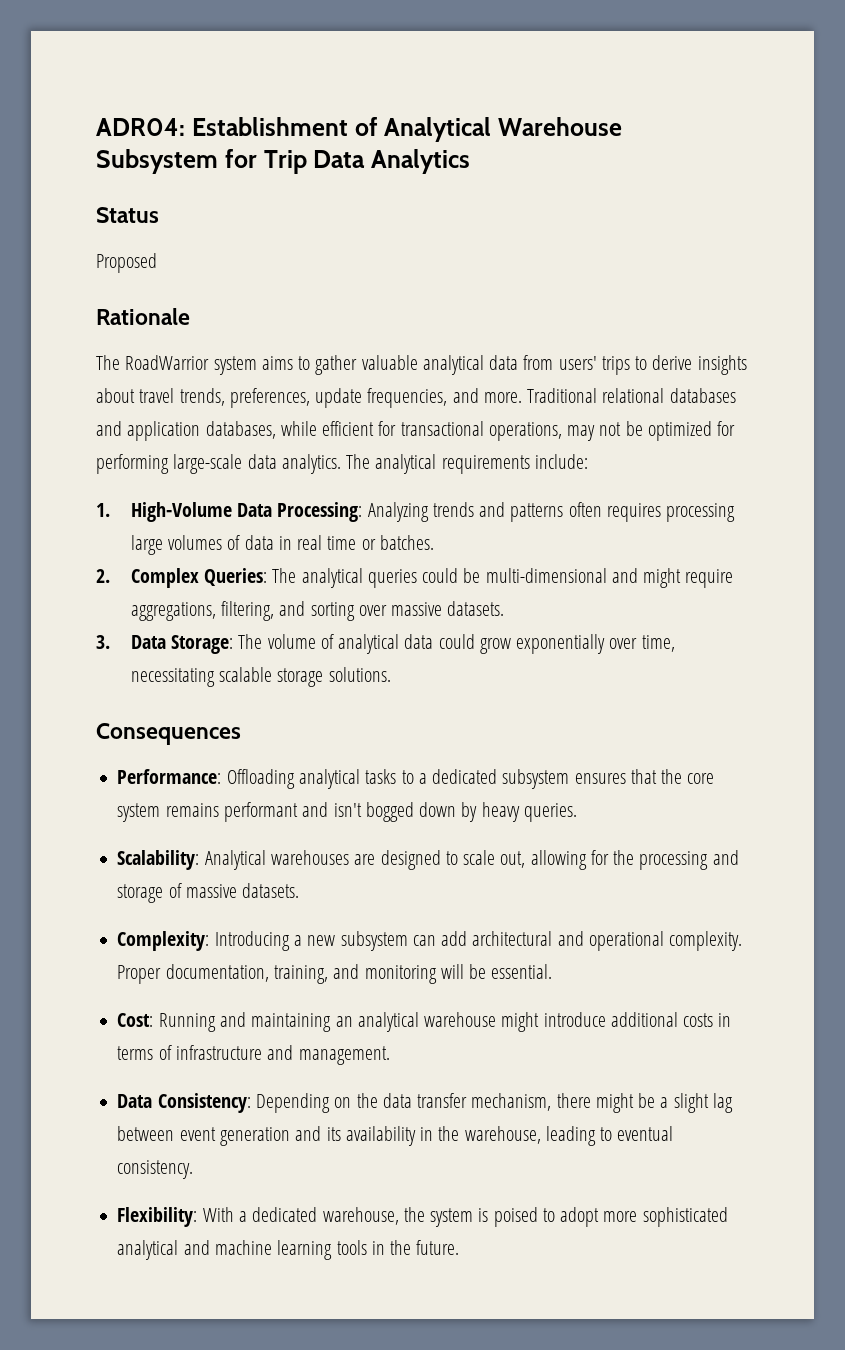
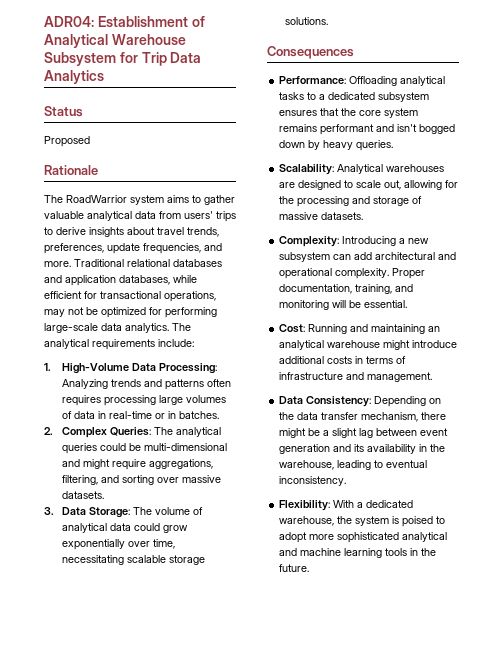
[297,535,376,550] real time or -> [108,411,176,419] real-time or in
[117,1160,194,1179] consistency. -> [279,476,347,486] inconsistency.

